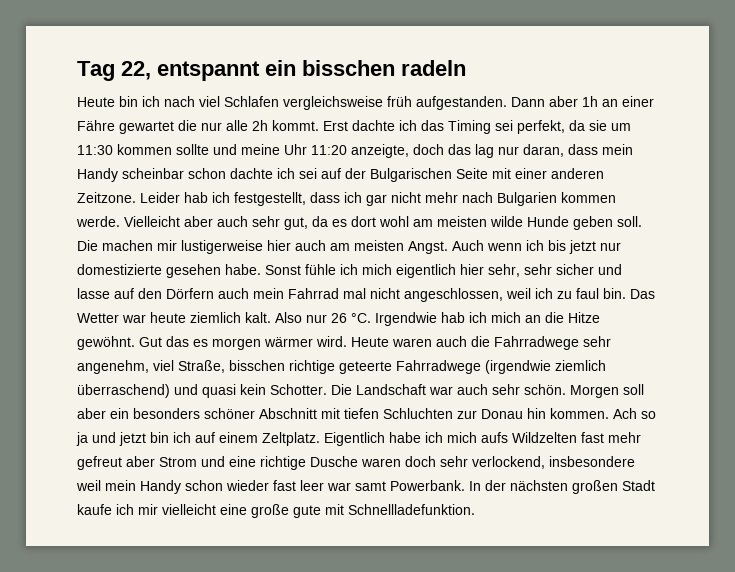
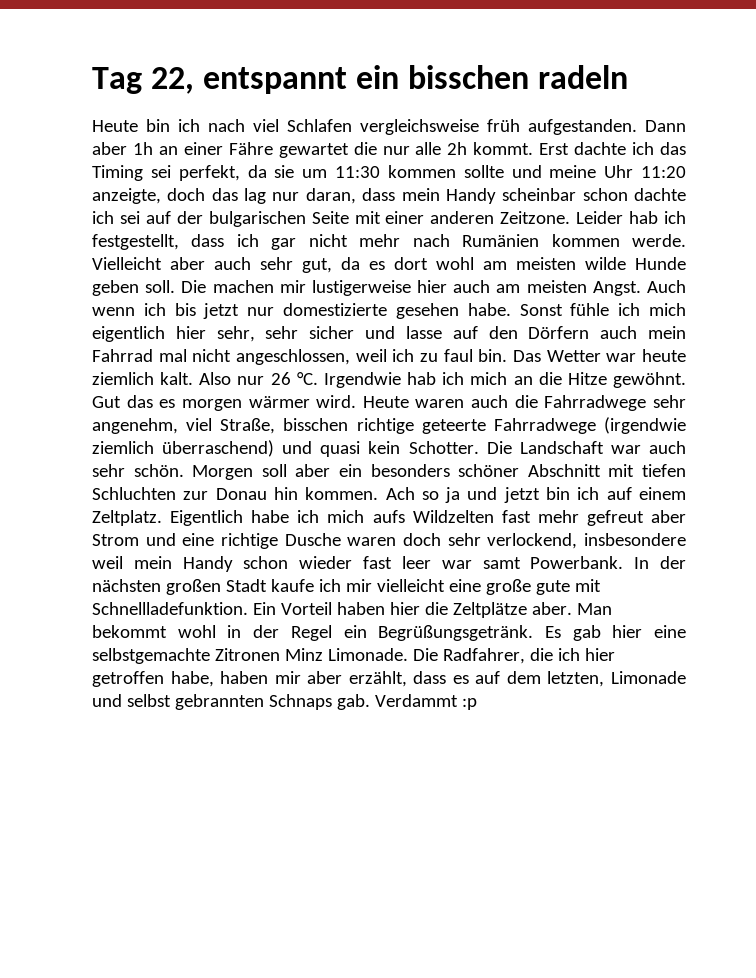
[370,168,452,182] Bulgarischen -> [208,211,306,227] bulgarischen
[497,192,557,206] Bulgarien -> [462,234,540,247] Rumänien
(475, 509) none -> [252,602,612,618] [92,625,686,641] [92,648,615,664] [92,671,686,687] [92,694,477,710] Ein Vorteil haben hier die Zeltplätze aber. Man bekommt wohl in der Regel ein Begrüßungsgetränk. Es gab hier eine selbstgemachte Zitronen Minz Limonade. Die Radfahrer, die ich hier getroffen habe, haben mir aber erzählt, dass es auf dem letzten, Limonade und selbst gebrannten Schnaps gab. Verdammt :p

